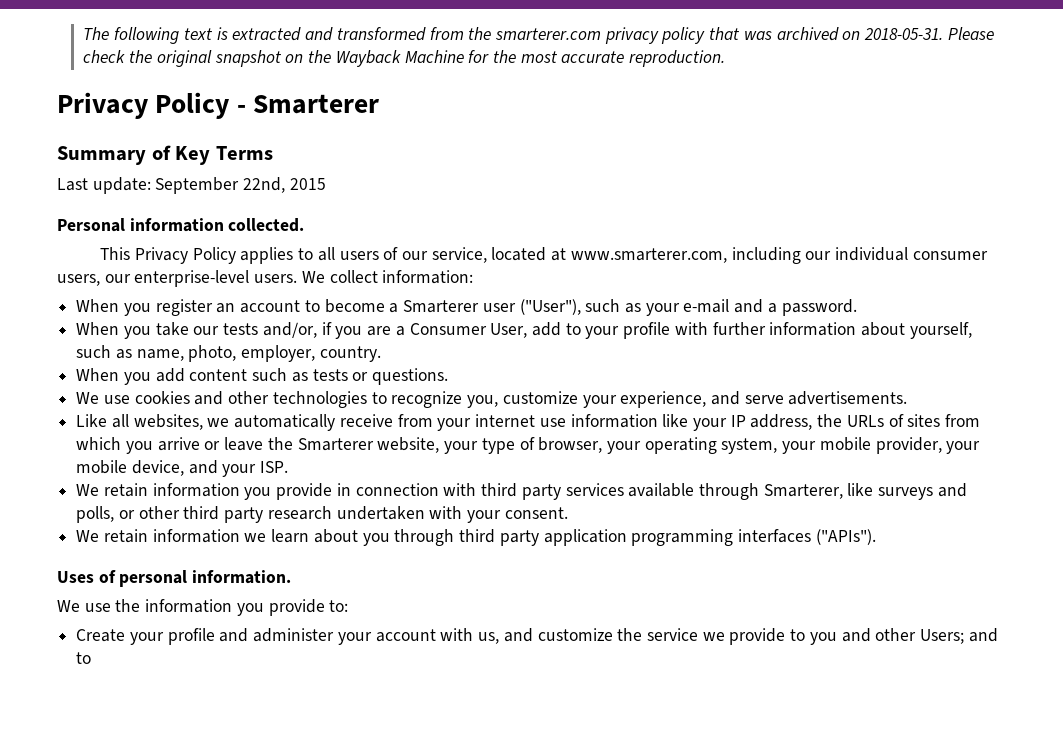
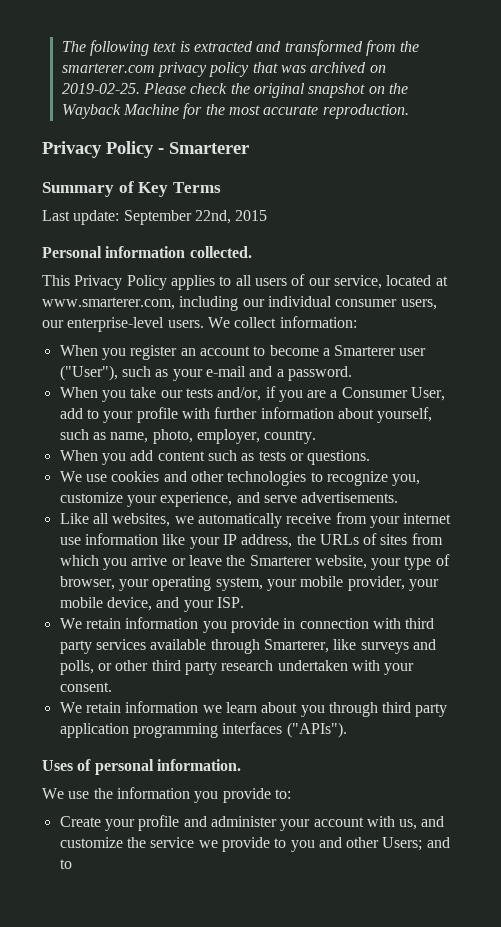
[864,28,944,40] 2018-05-31. -> [61,83,140,94] 2019-02-25.

